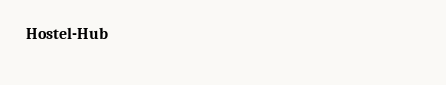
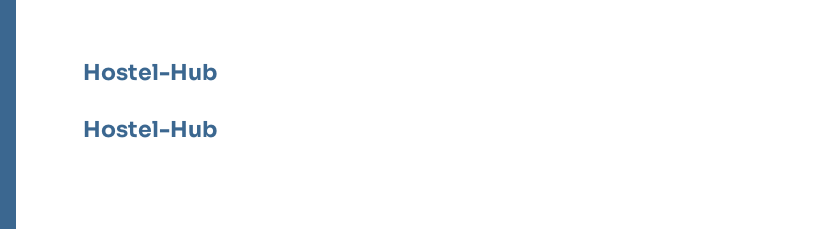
[26,27,108,39] Hostel-Hub -> [83,63,217,81] [83,120,217,138] Hostel-Hub // Hostel-Hub

